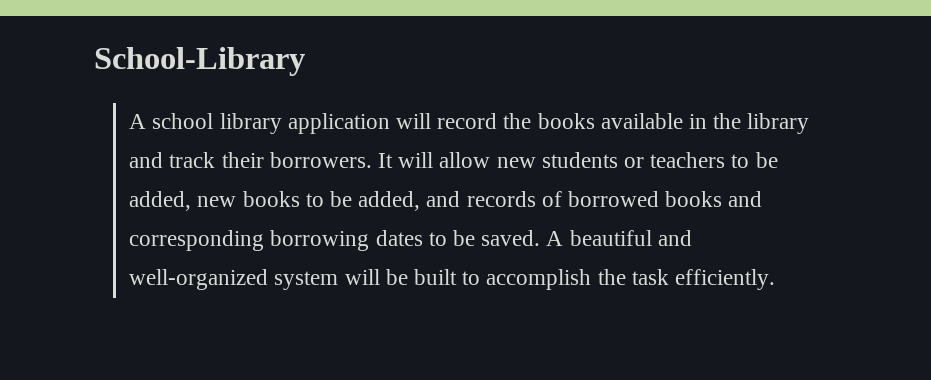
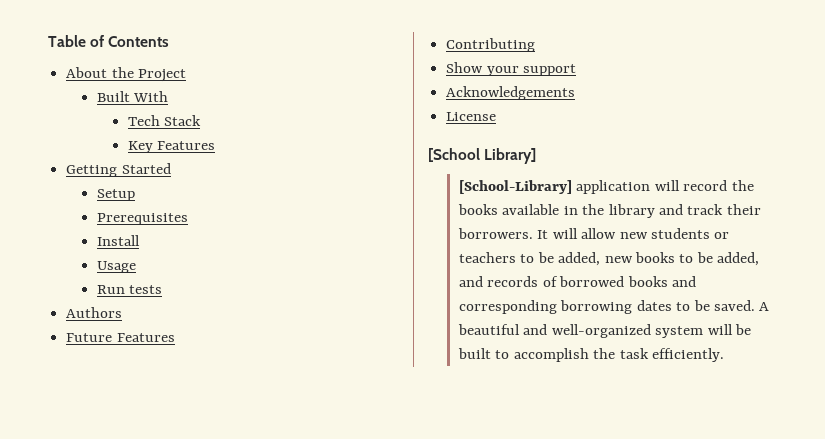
[94,47,305,76] [129,113,282,134] School-Library // A school library -> [48,35,170,47] [66,67,187,82] [96,91,169,102] [127,115,201,126] [127,141,215,153] [66,163,171,177] [96,189,135,201] [96,213,188,225] [96,235,140,246] [96,261,136,273] [96,285,163,294] [66,307,123,318] [66,333,175,342] [446,38,536,52] [446,62,577,76] [446,86,576,100] [446,112,497,121] [428,148,537,164] [458,180,572,194] Table of Contents // About the Project // Built With // Tech Stack // Key Features // Getting Started // Setup // Prerequisites // Install // Usage // Run tests // Authors // Future Features // Contributing // Show your support // Acknowledgements // License // [School Library] // [School-Library]

